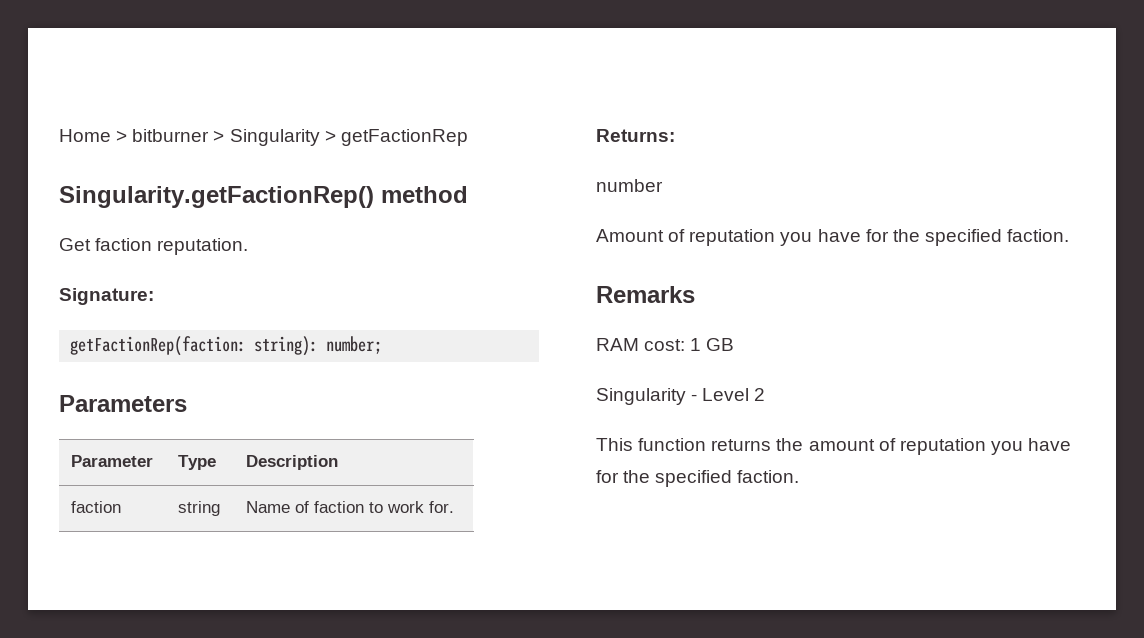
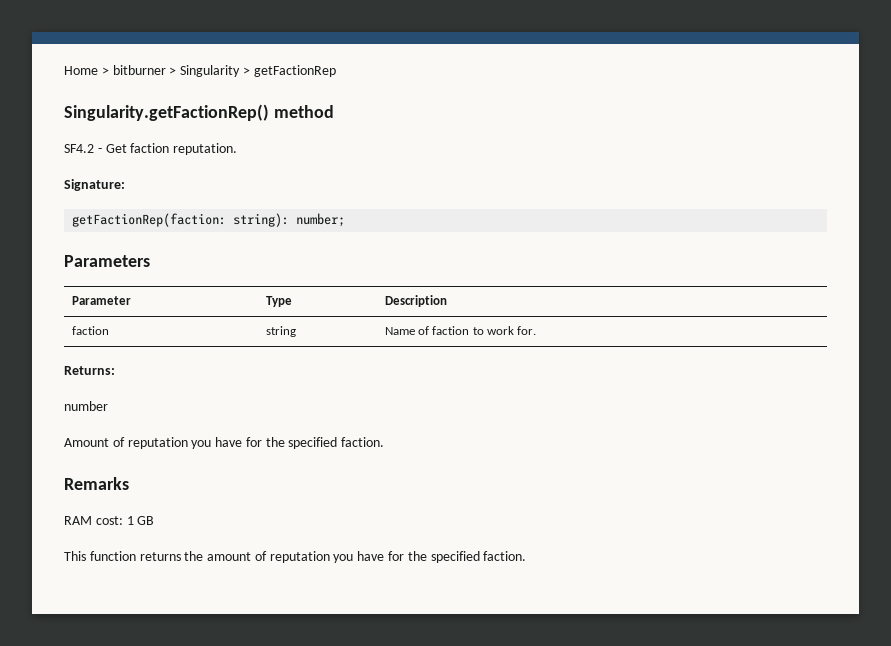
(468, 194) none -> [64,144,102,153] SF4.2 -
[596,388,766,405] // Singularity - Level 2 -> (155, 520) none

